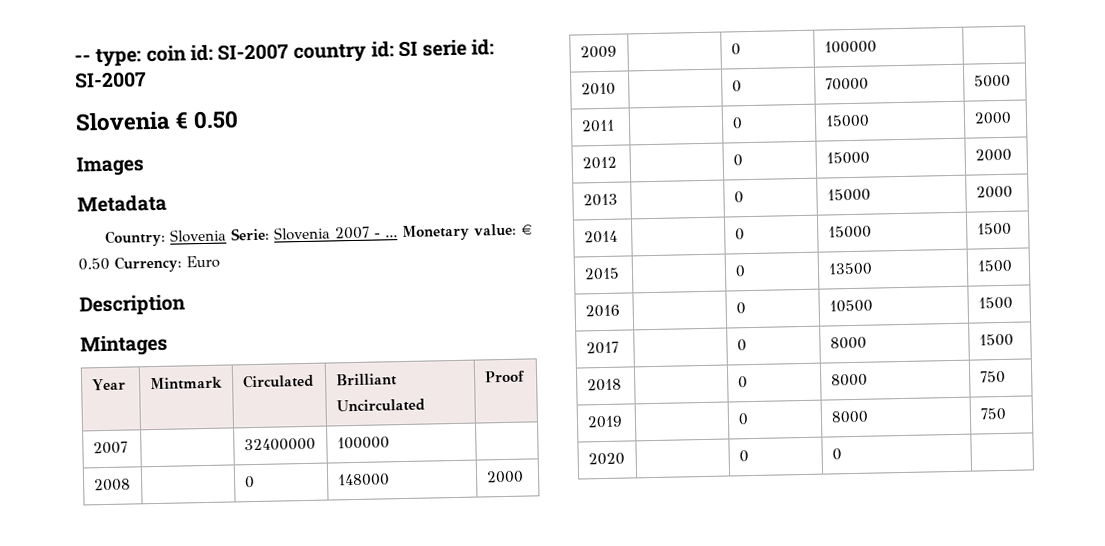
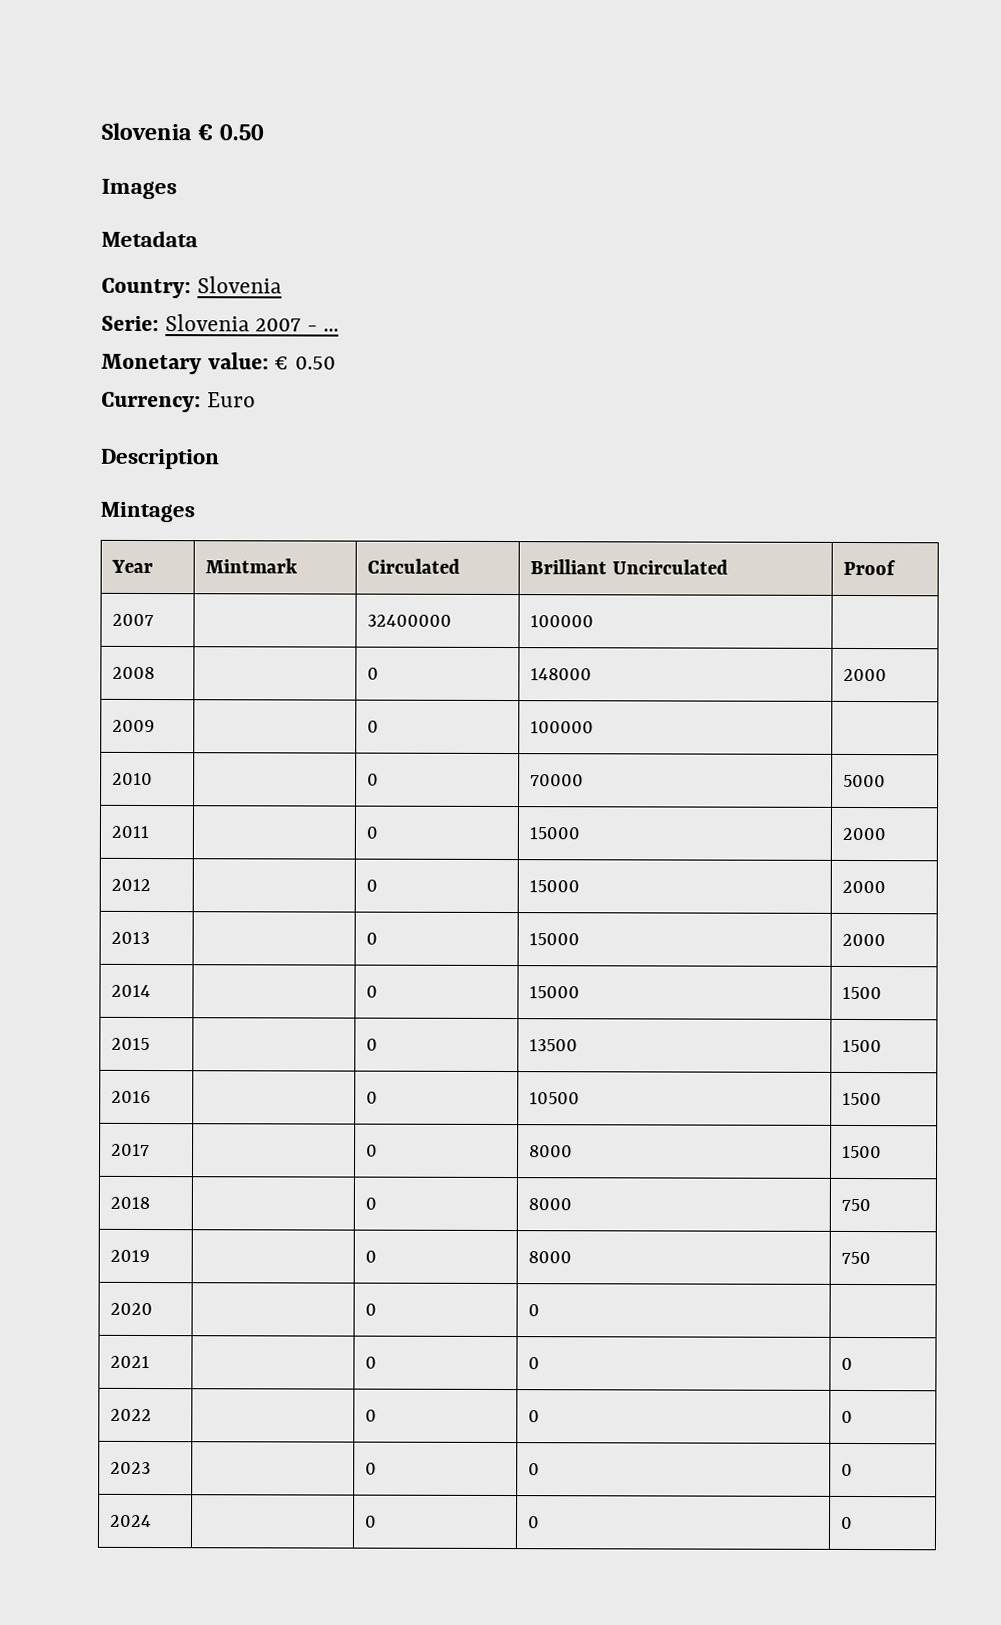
[74,39,495,68] [74,71,147,89] -- type: coin id: SI-2007 country id: SI serie id: SI-2007 // -> (101, 131) none
(227, 235) none -> (282, 285) //
(398, 236) none -> (340, 330) //
(110, 264) none -> (336, 363) //
(842, 454) none -> [109,1355,150,1369] [364,1356,377,1369] [527,1357,540,1370] [840,1357,853,1370] [109,1408,152,1422] [364,1409,377,1422] [527,1410,540,1423] [840,1410,853,1423] [109,1461,151,1475] [364,1462,377,1475] [527,1463,540,1476] [840,1463,853,1476] [109,1514,152,1528] [364,1515,377,1528] [527,1516,540,1529] [840,1516,853,1529] // 2021 | | 0 | 0 | 0 // 2022 | | 0 | 0 | 0 // 2023 | | 0 | 0 | 0 // 2024 | | 0 | 0 | 0

